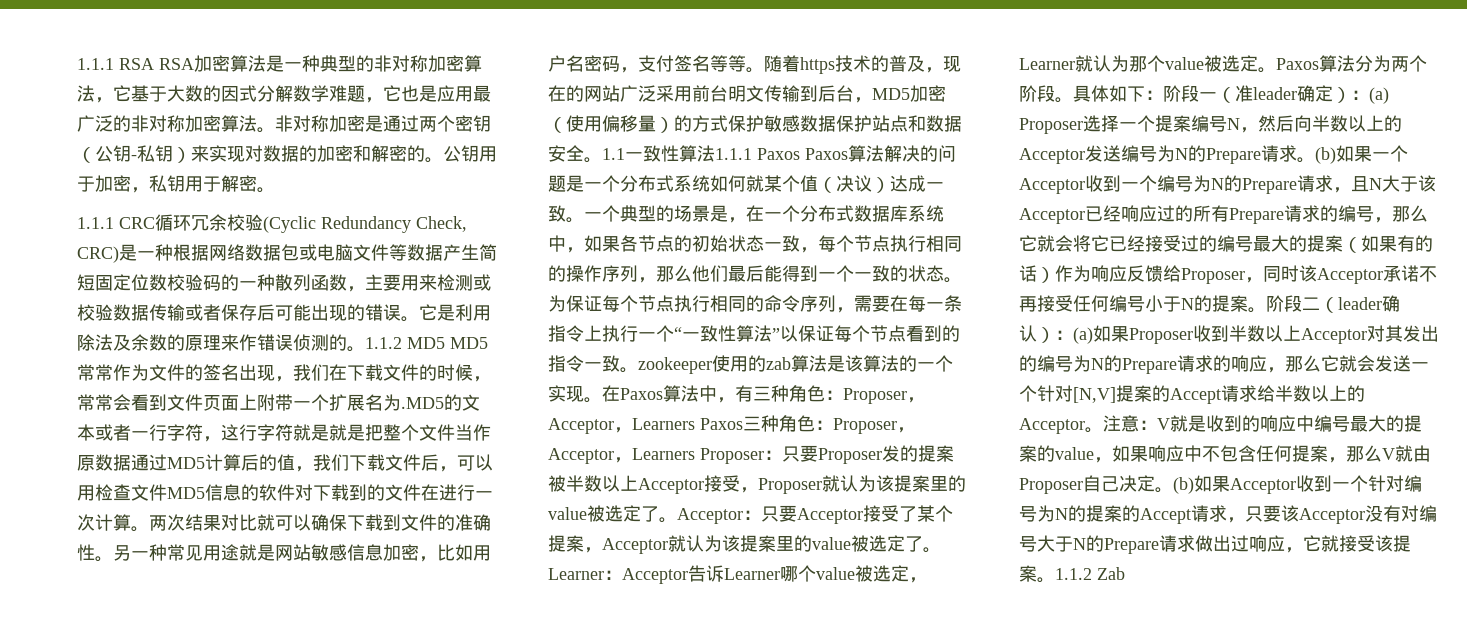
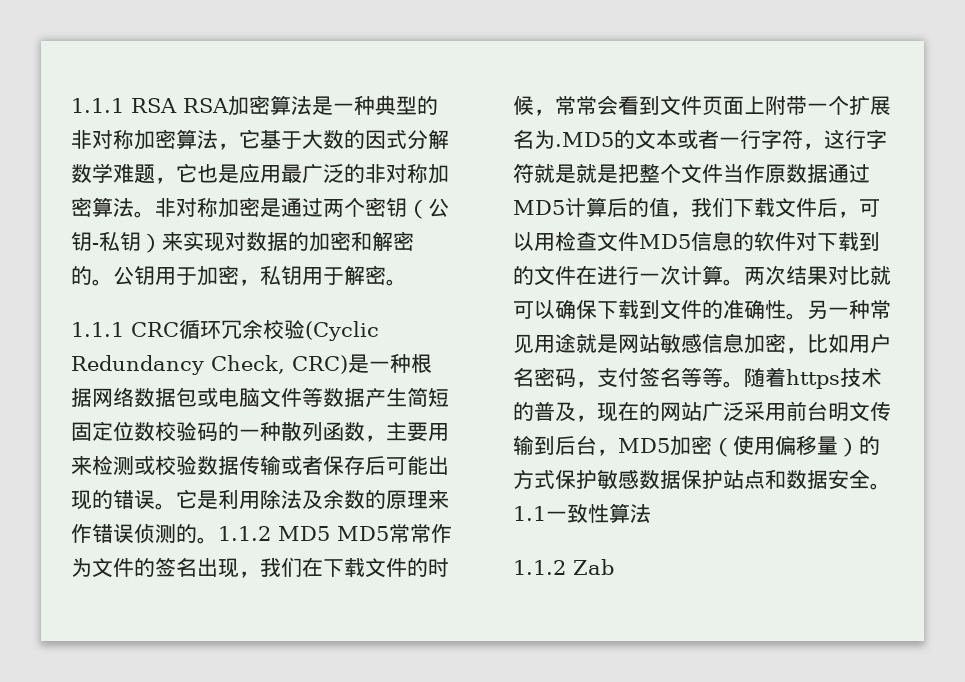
[715,145,956,162] [548,175,944,193] [548,205,944,223] [548,235,962,253] [548,265,962,283] [548,295,962,313] [548,325,960,342] [548,355,953,374] [548,385,925,404] [548,415,915,434] [548,445,954,464] [548,475,966,494] [548,505,953,524] [548,535,941,554] [548,565,927,584] [1019,55,1427,73] [1019,85,1389,104] [1019,115,1402,134] [1019,145,1408,164] [1019,175,1436,194] [1019,205,1428,224] [1019,235,1433,253] [1019,265,1437,284] [1019,295,1400,313] [1019,325,1439,344] [1019,355,1429,374] [1019,385,1365,404] [1019,415,1422,434] [1019,445,1431,463] [1019,475,1422,494] [1019,505,1437,524] [1019,535,1411,554] [1019,565,1055,583] 1.1.1 Paxos Paxos算法解决的问题是一个分布式系统如何就某个值（决议）达成一致。一个典型的场景是，在一个分布式数据库系统中，如果各节点的初始状态一致，每个节点执行相同的操作序列，那么他们最后能得到一个一致的状态。为保证每个节点执行相同的命令序列，需要在每一条指令上执行一个“一致性算法”以保证每个节点看到的指令一致。zookeeper使用的zab算法是该算法的一个实现。在Paxos算法中，有三种角色：Proposer，Acceptor，Learners Paxos三种角色：Proposer，Acceptor，Learners Proposer：只要Proposer发的提案被半数以上Acceptor接受，Proposer就认为该提案里的value被选定了。Acceptor：只要Acceptor接受了某个提案，Acceptor就认为该提案里的value被选定了。Learner：Acceptor告诉Learner哪个value被选定，Learner就认为那个value被选定。Paxos算法分为两个阶段。具体如下：阶段一（准leader确定）：(a) Proposer选择一个提案编号N，然后向半数以上的Acceptor发送编号为N的Prepare请求。(b)如果一个Acceptor收到一个编号为N的Prepare请求，且N大于该Acceptor已经响应过的所有Prepare请求的编号，那么它就会将它已经接受过的编号最大的提案（如果有的话）作为响应反馈给Proposer，同时该Acceptor承诺不再接受任何编号小于N的提案。阶段二（leader确认）：(a)如果Proposer收到半数以上Acceptor对其发出的编号为N的Prepare请求的响应，那么它就会发送一个针对[N,V]提案的Accept请求给半数以上的Acceptor。注意：V就是收到的响应中编号最大的提案的value，如果响应中不包含任何提案，那么V就由Proposer自己决定。(b)如果Acceptor收到一个针对编号为N的提案的Accept请求，只要该Acceptor没有对编号大于N的Prepare请求做出过响应，它就接受该提案。 -> (651, 513) //

